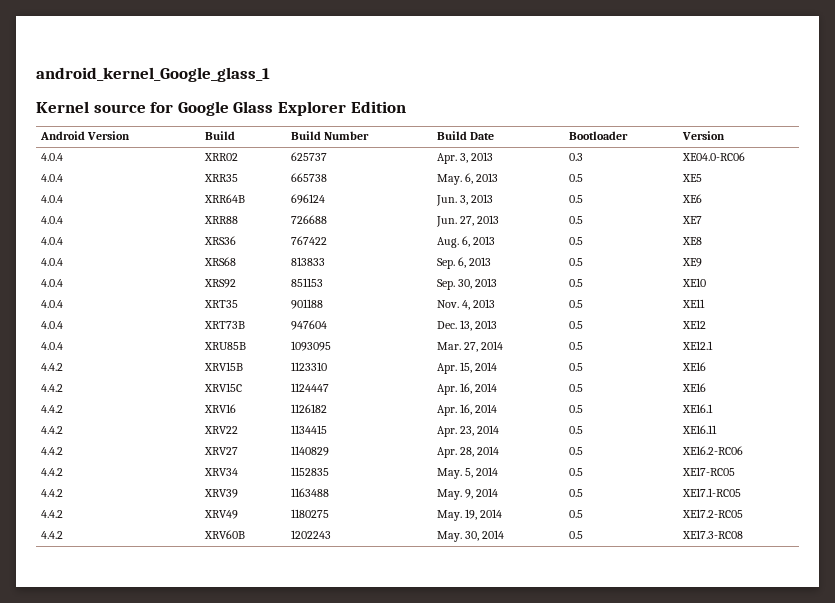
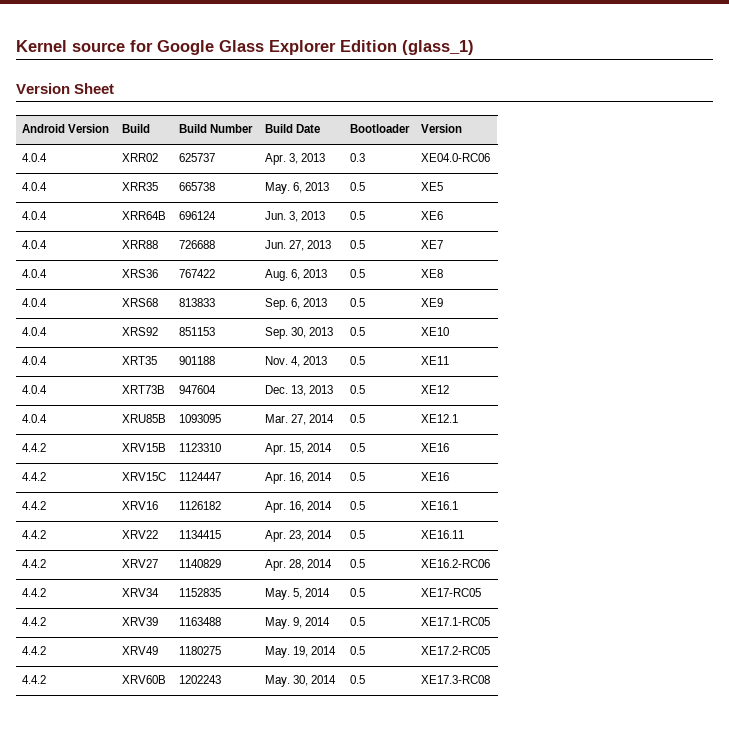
[36,67,270,82] android_kernel_Google_glass_1 // -> (16, 46) none
(406, 107) none -> [402,40,474,55] [16,83,115,94] (glass_1) // Version Sheet

